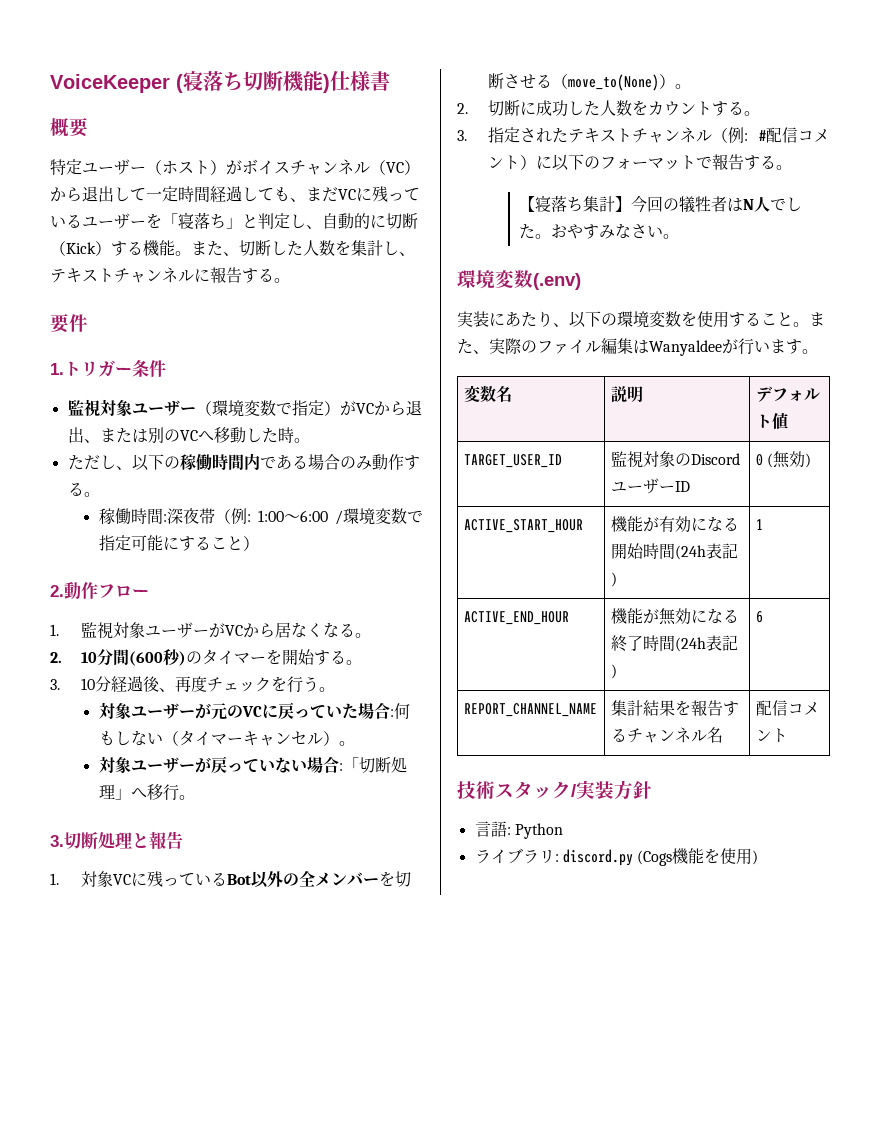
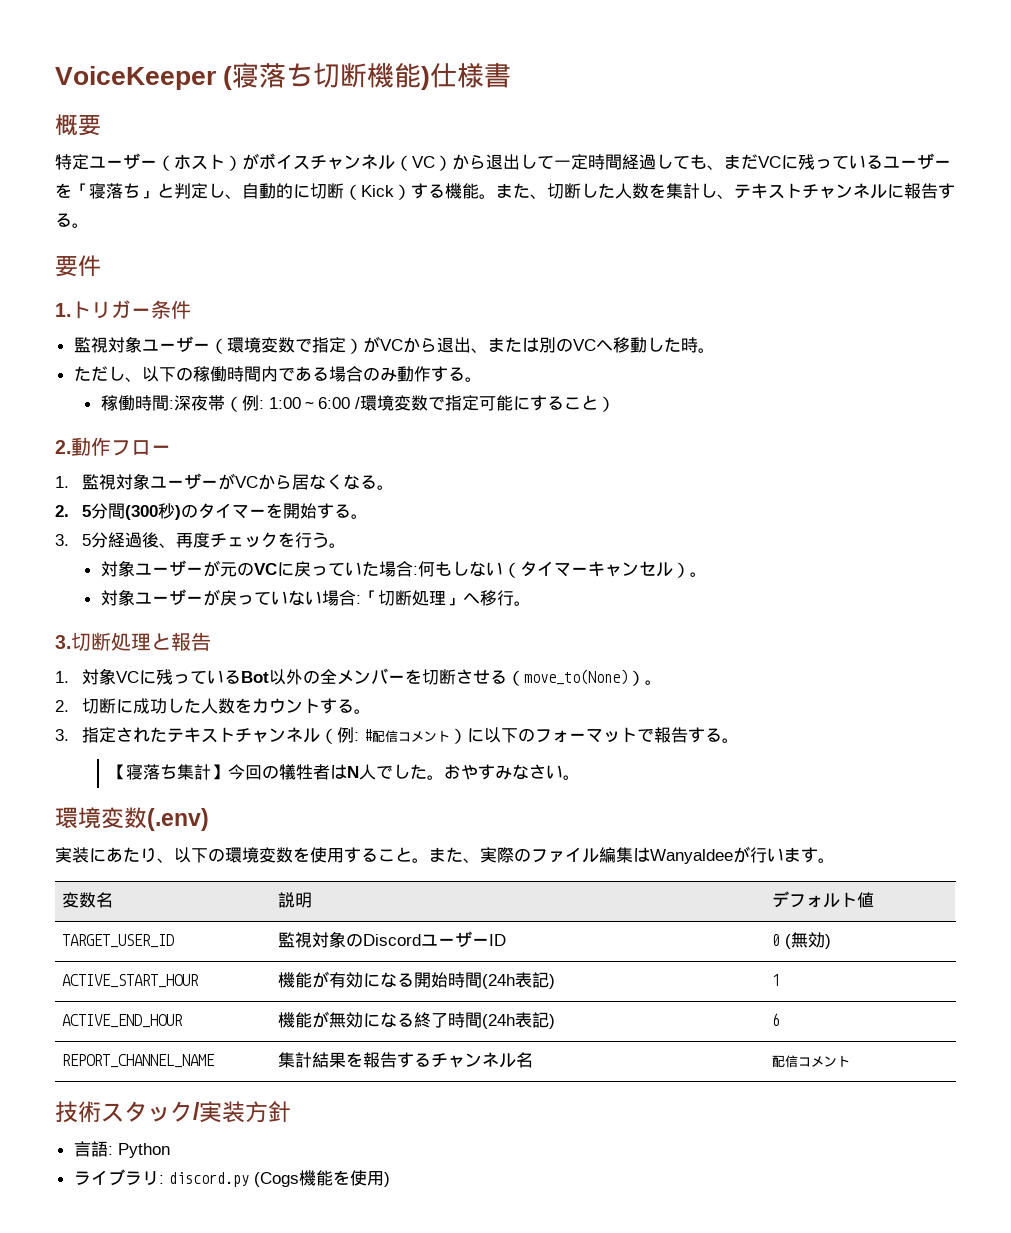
[81,649,164,666] 10分間(600 -> [81,503,158,520] 5分間(300
[81,678,96,690] 10 -> [81,534,91,546] 5

